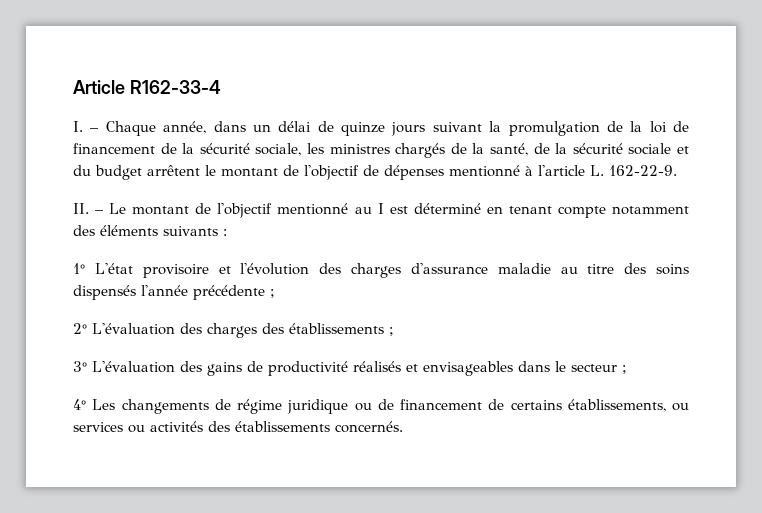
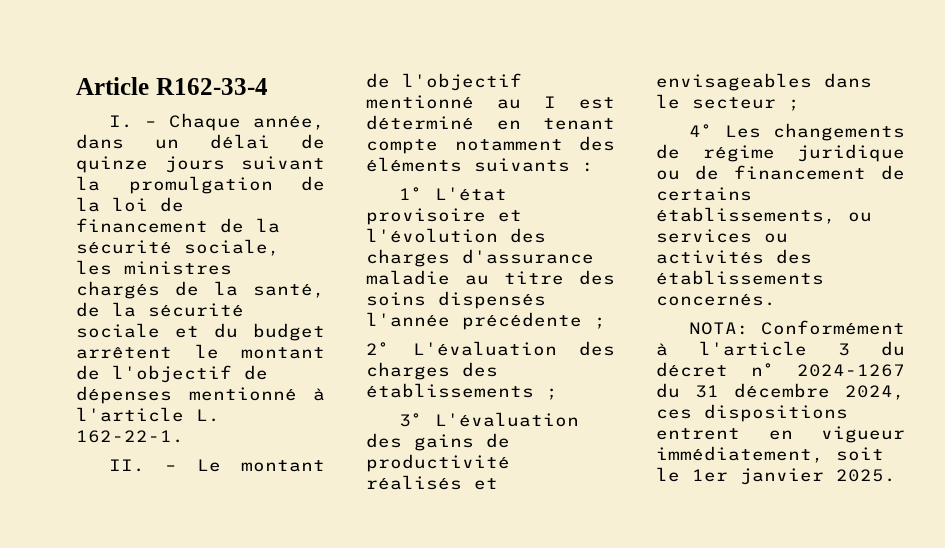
[609,165,677,176] 162-22-9. -> [76,430,184,443] 162-22-1.
(403, 427) none -> [688,320,905,335] [656,341,905,356] [656,362,905,377] [656,383,905,400] [656,404,848,422] [656,426,905,443] [656,446,884,463] [656,467,896,485] // NOTA: Conformément à l'article 3 du décret n° 2024-1267 du 31 décembre 2024, ces dispositions entrent en vigueur immédiatement, soit le 1er janvier 2025.

